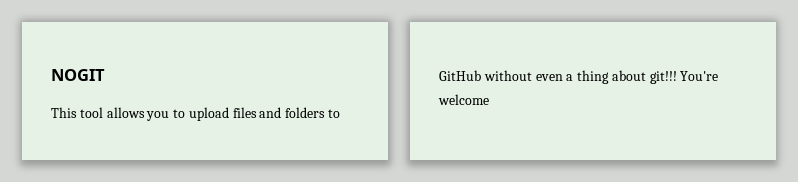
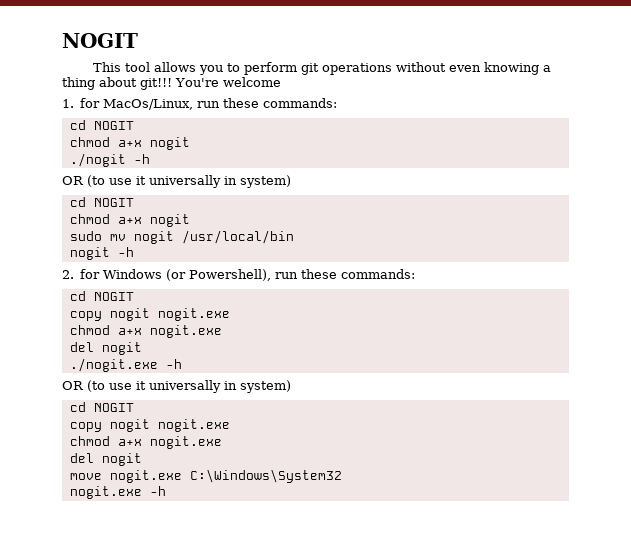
[188,107,341,121] [439,70,481,81] upload files and folders to GitHub -> [243,62,392,75] perform git operations
(563, 77) none -> [483,62,539,75] knowing
(489, 99) none -> [62,98,338,110] [69,120,134,130] [69,137,190,150] [69,153,150,167] [62,175,291,188] [69,197,134,207] [69,214,190,227] [69,230,294,244] [69,247,134,260] [62,269,416,281] [69,291,134,301] [69,308,230,321] [69,325,222,338] [69,342,142,355] [69,358,182,372] [62,380,291,393] [69,402,134,412] [69,419,230,432] [69,436,222,449] [69,453,142,466] [69,469,342,483] [69,486,166,499] // 1. for MacOs/Linux, run these commands: // cd NOGIT // chmod a+x nogit // ./nogit -h // OR (to use it universally in system) // cd NOGIT // chmod a+x nogit // sudo mv nogit /usr/local/bin // nogit -h // 2. for Windows (or Powershell), run these commands: // cd NOGIT // copy nogit nogit.exe // chmod a+x nogit.exe // del nogit // ./nogit.exe -h // OR (to use it universally in system) // cd NOGIT // copy nogit nogit.exe // chmod a+x nogit.exe // del nogit // move nogit.exe C:\Windows\System32 // nogit.exe -h

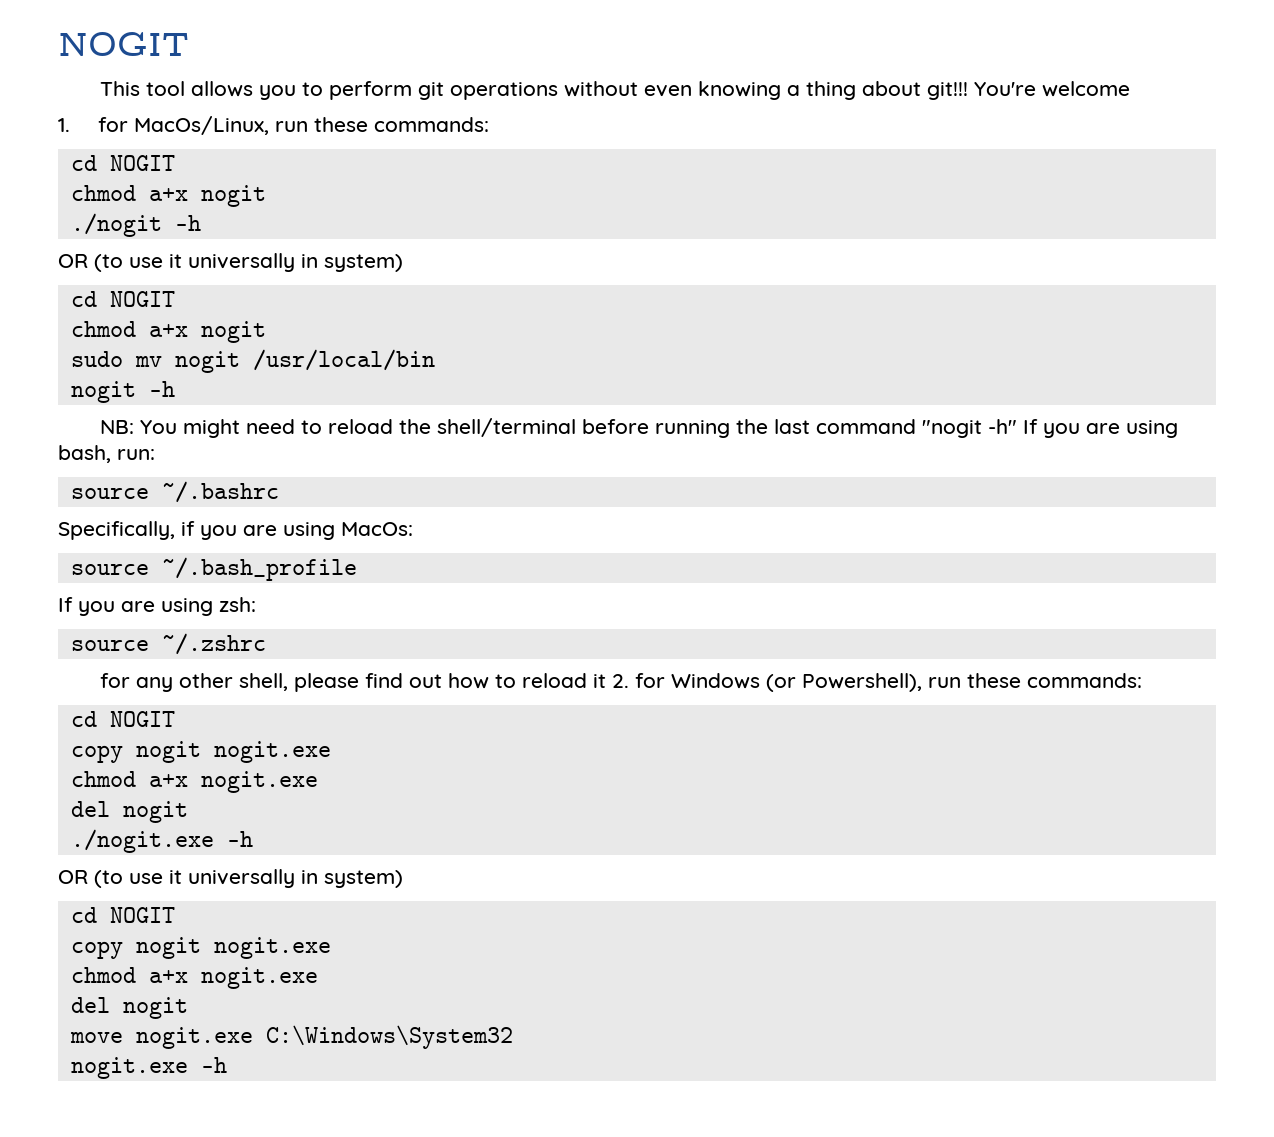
(134, 252) none -> [100,418,1179,438] [58,445,155,463] [70,481,279,503] [58,521,413,540] [70,557,357,581] [58,597,256,616] [70,633,266,655] [100,673,607,692] NB: You might need to reload the shell/terminal before running the last command "nogit -h" If you are using bash, run: // source ~/.bashrc // Specifically, if you are using MacOs: // source ~/.bash_profile // If you are using zsh: // source ~/.zshrc // for any other shell, please find out how to reload it

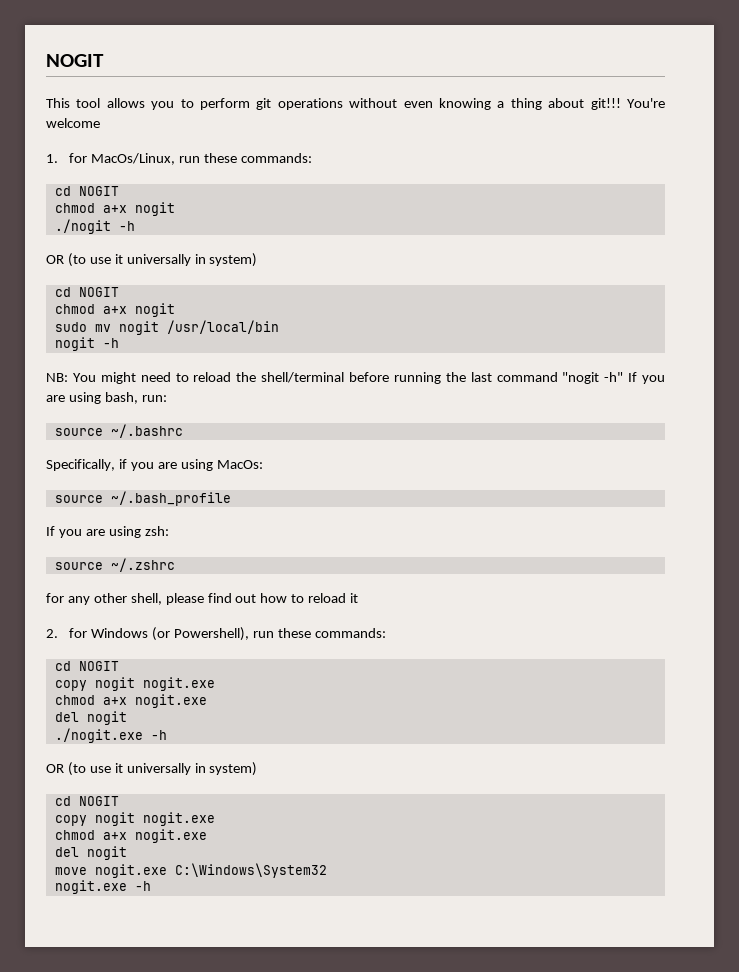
(607, 681) none -> (359, 598) //

